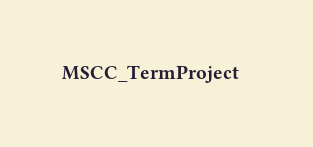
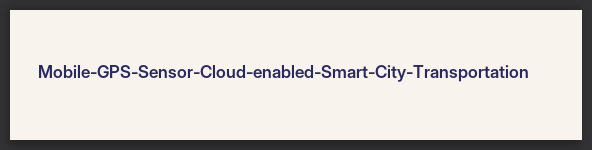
[62,65,239,83] MSCC_TermProject -> [38,65,529,82] Mobile-GPS-Sensor-Cloud-enabled-Smart-City-Transportation

